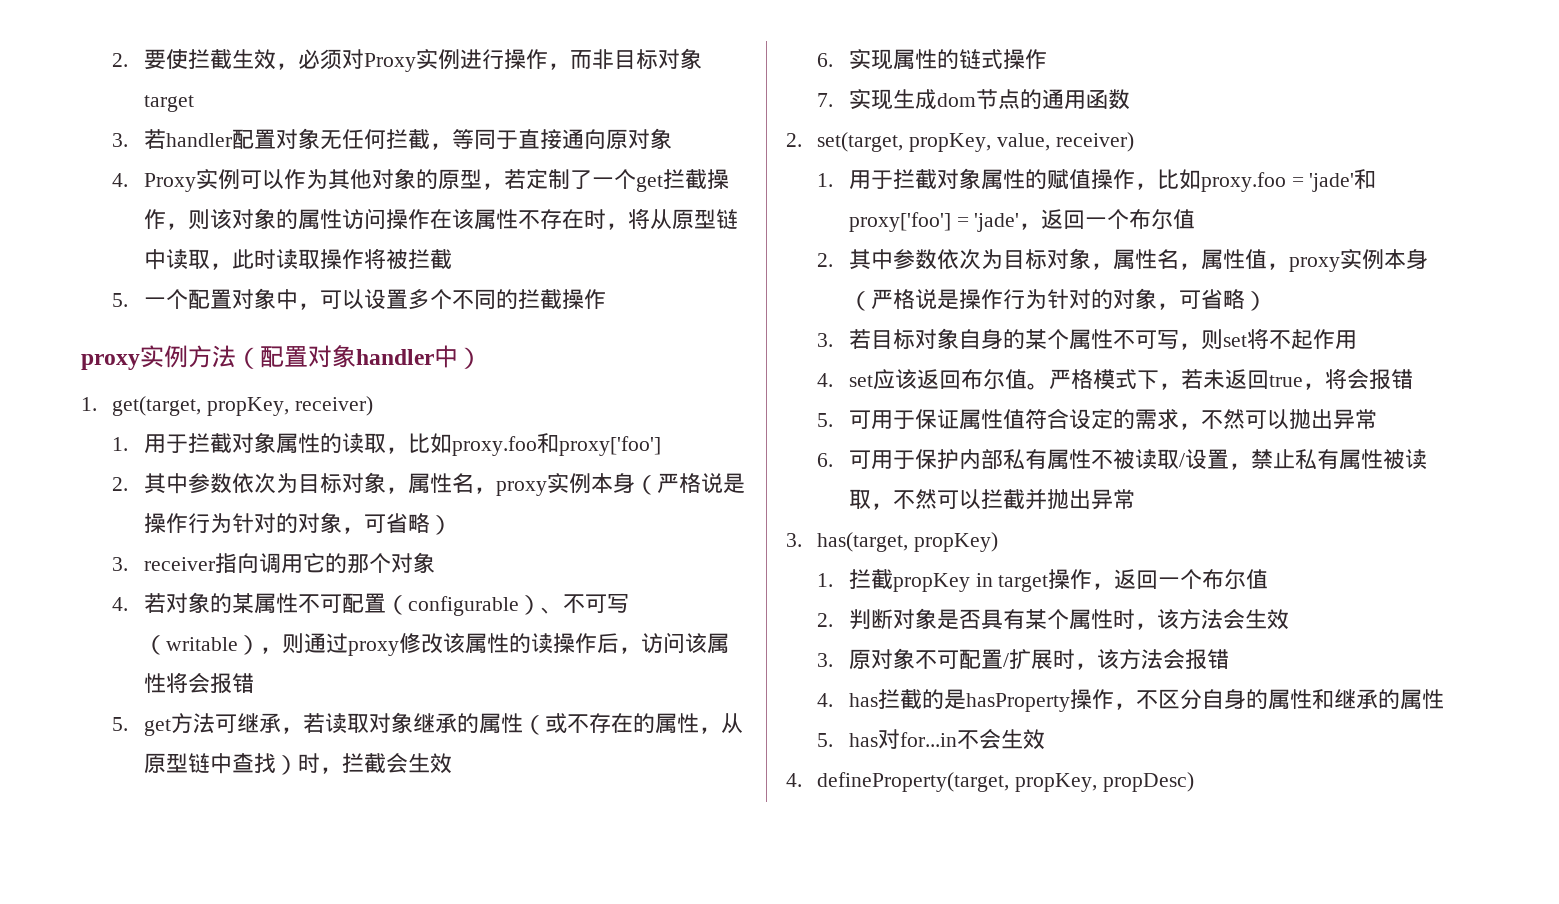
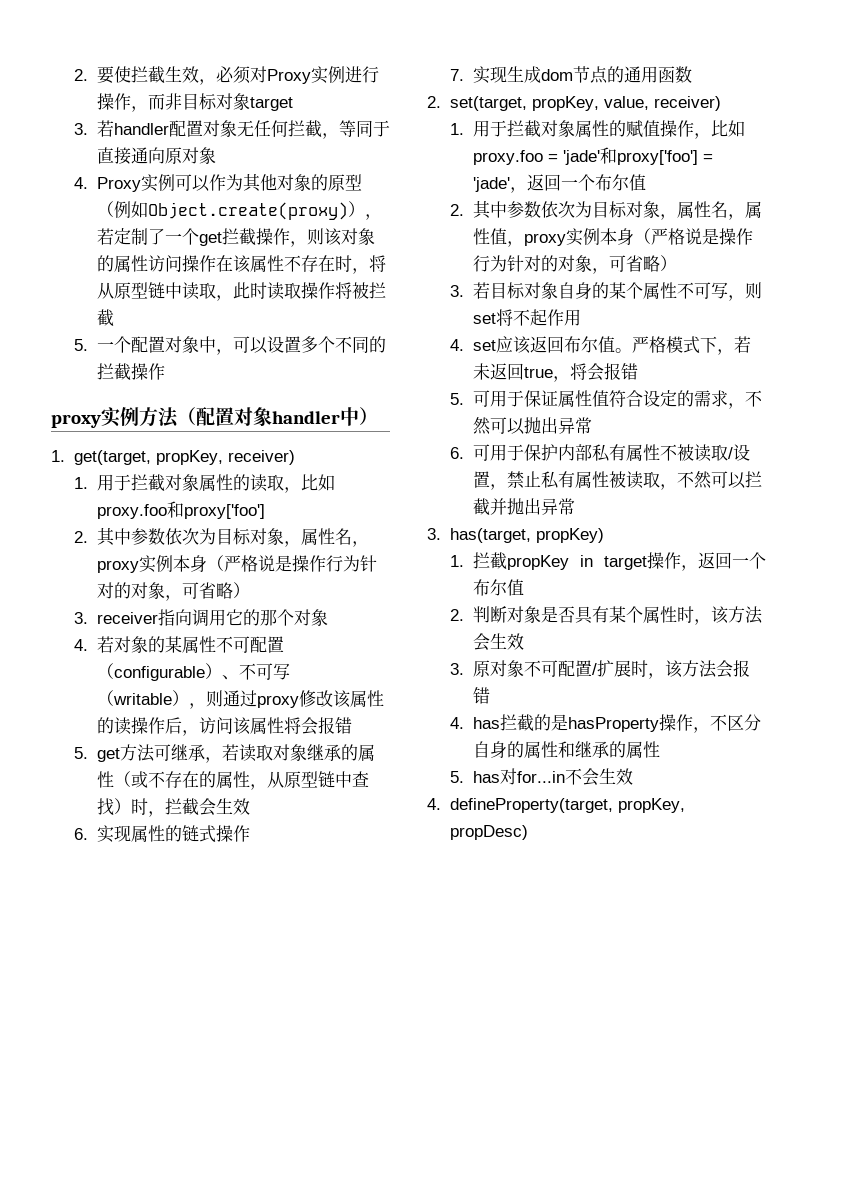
(482, 179) none -> [96,201,365,220] （例如Object.create(proxy)）

